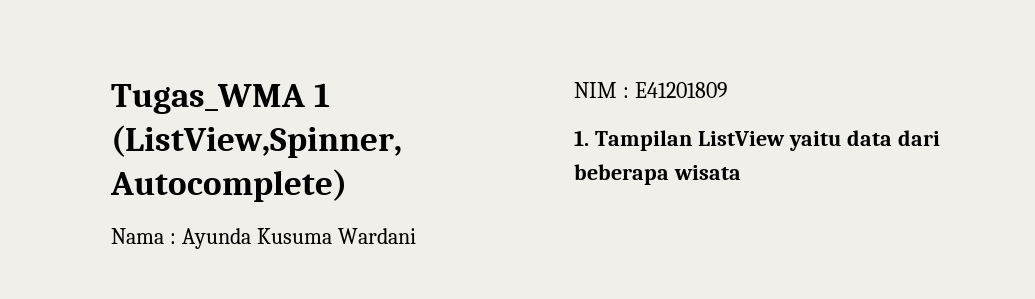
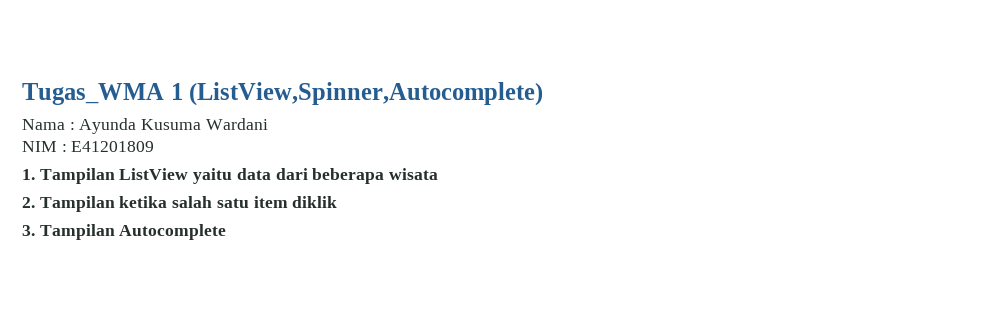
(741, 172) none -> [22,196,338,212] [22,224,227,240] // 2. Tampilan ketika salah satu item diklik // 3. Tampilan Autocomplete

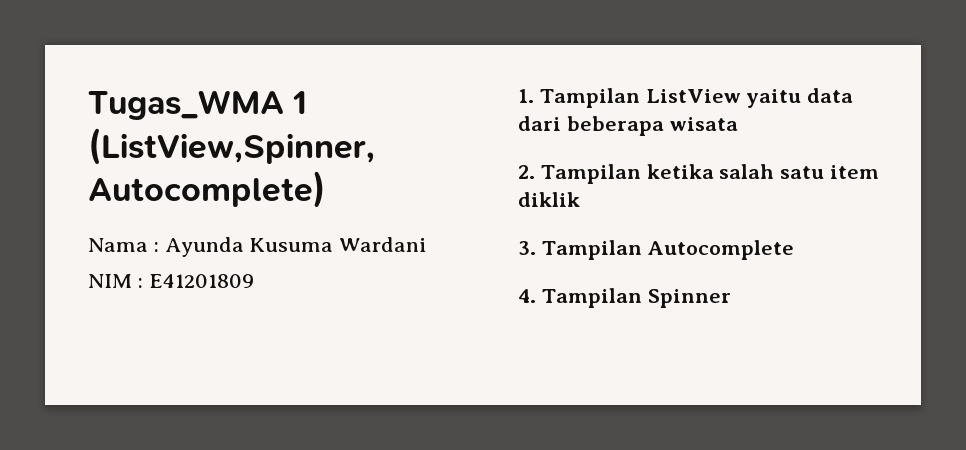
(227, 232) none -> [518,288,731,308] // 4. Tampilan Spinner

